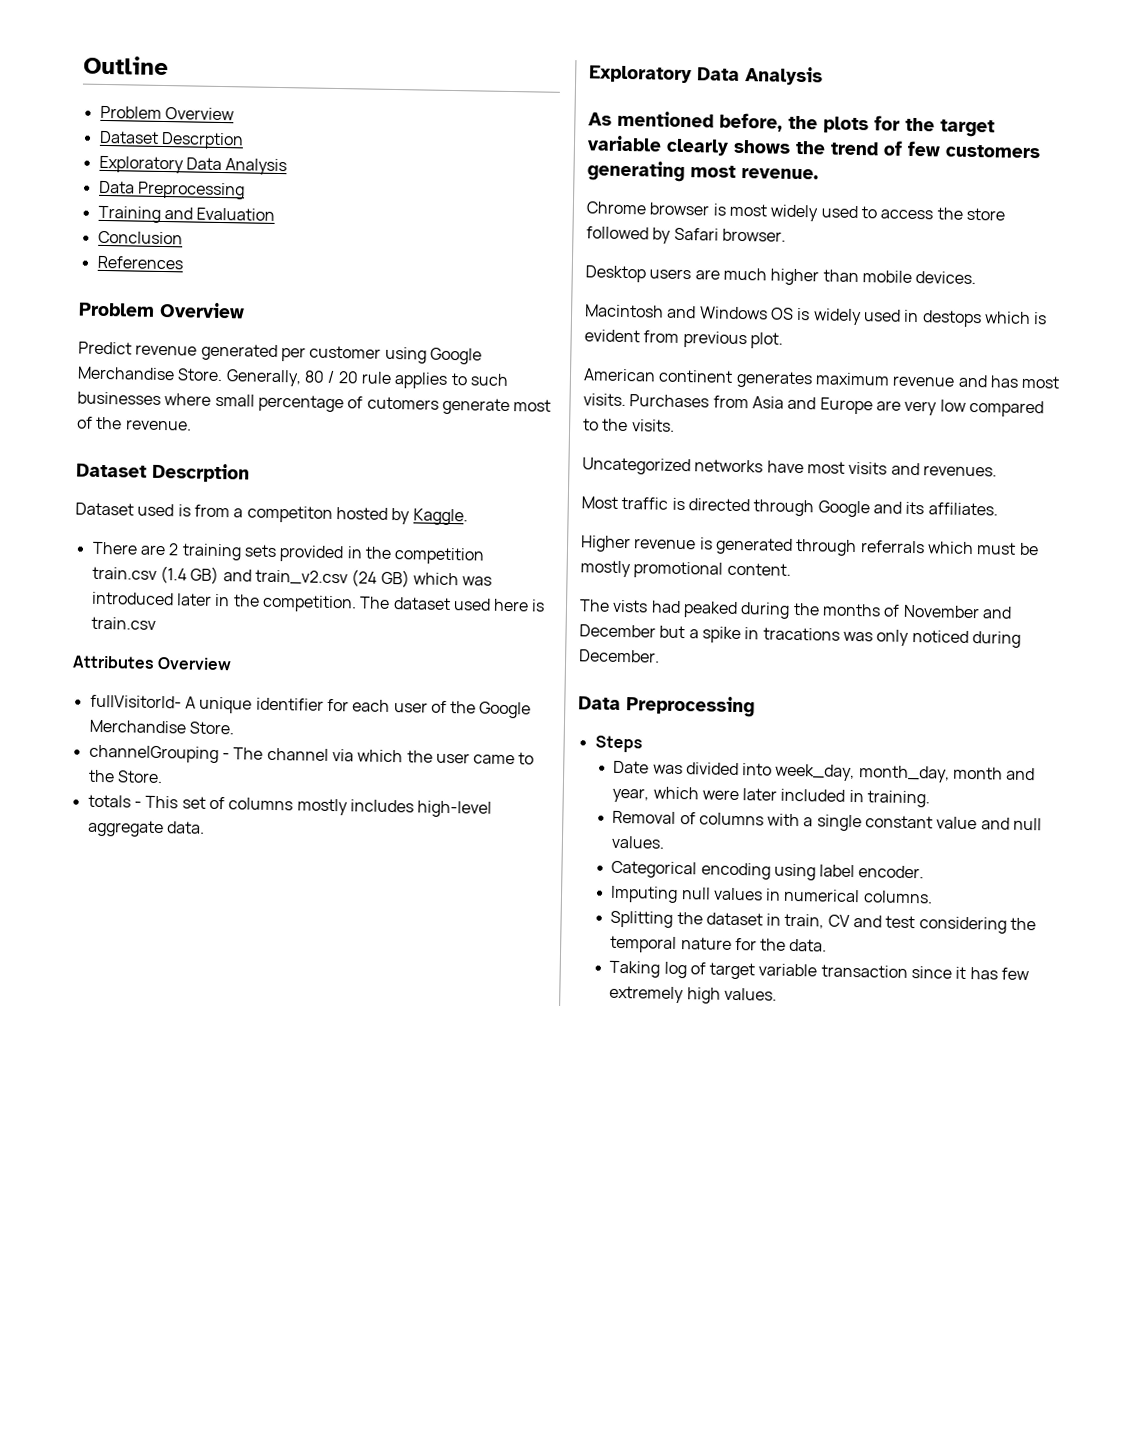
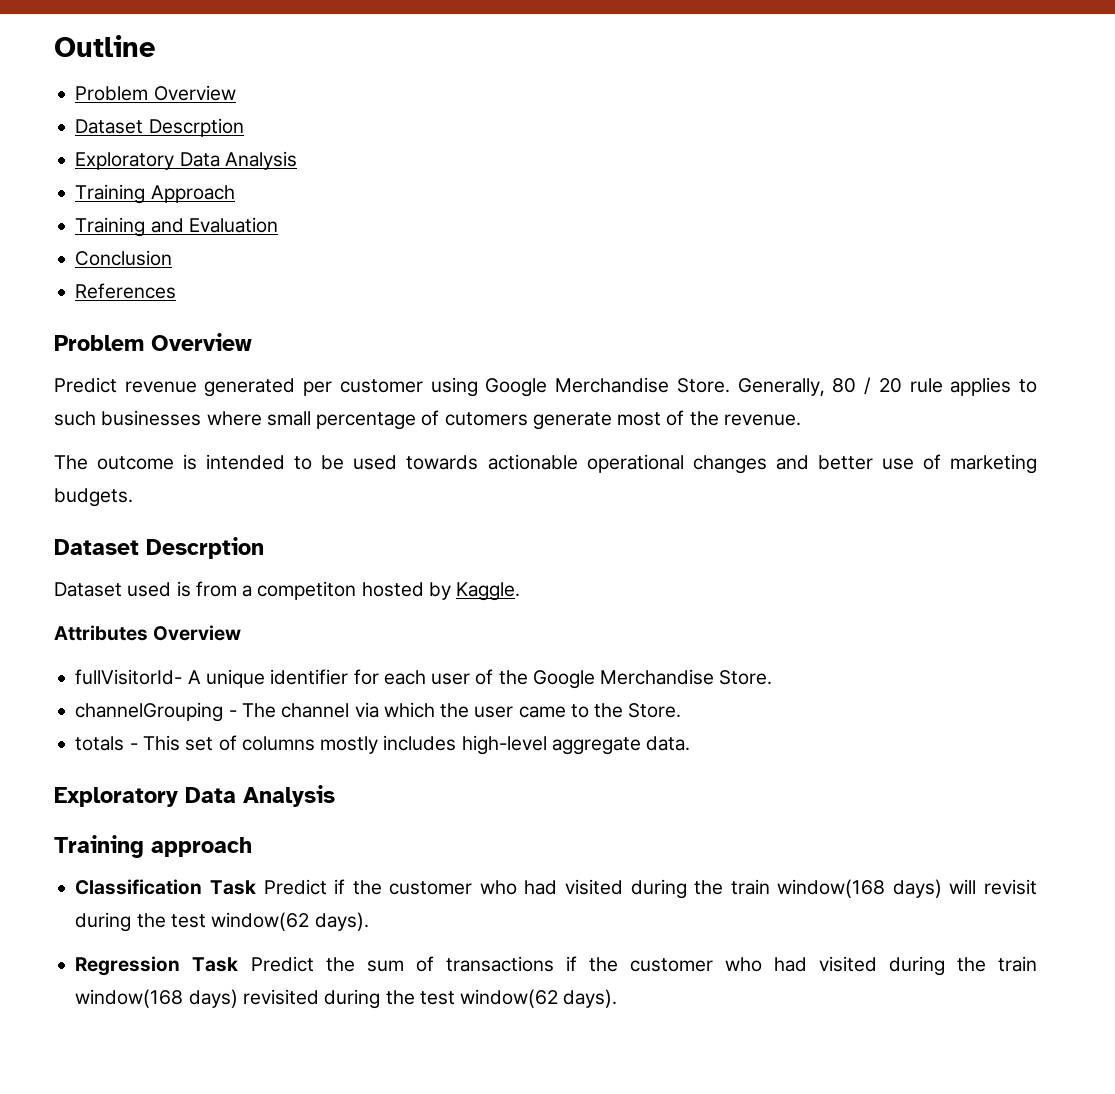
[98,180,245,200] Data Preprocessing -> [75,184,235,204] Training Approach
(192, 425) none -> [54,454,1038,474] [54,488,133,507] // The outcome is intended to be used towards actionable operational changes and better use of marketing budgets.
[91,541,485,565] [91,565,493,588] [90,591,546,613] [90,616,156,630] // There are 2 training sets provided in the competition train.csv (1.4 GB) and train_v2.csv (24 GB) which was introduced later in the competition. The dataset used here is train.csv -> (521, 591) none
[588,110,995,138] [587,135,1041,159] [587,160,819,183] [586,201,1005,222] [586,226,786,244] [585,265,977,286] [585,304,1048,328] [584,329,783,349] [583,368,1061,389] [583,393,1044,418] [583,418,675,432] [582,457,997,477] [581,496,998,518] [580,535,1039,557] [580,560,791,579] [579,599,1012,619] [579,624,1021,648] [579,649,660,663] [578,695,755,718] [594,735,643,753] [613,760,1036,783] [612,786,931,808] [612,810,1043,832] [611,835,666,849] [611,860,925,881] [610,885,933,904] [610,910,1037,934] [610,935,828,953] [609,960,1030,981] [609,985,777,1004] As mentioned before, the plots for the target variable clearly shows the trend of few customers generating most revenue. // Chrome browser is most widely used to access the store followed by Safari browser. // Desktop users are much higher than mobile devices. // Macintosh and Windows OS is widely used in destops which is evident from previous plot. // American continent generates maximum revenue and has most visits. Purchases from Asia and Europe are very low compared to the visits. // Uncategorized networks have most visits and revenues. // Most traffic is directed through Google and its affiliates. // Higher revenue is generated through referrals which must be mostly promotional content. // The vists had peaked during the months of November and December but a spike in tracations was only noticed during December. // Data Preprocessing // Steps // Date was divided into week_day, month_day, month and year, which were later included in training. // Removal of columns with a single constant value and null values. // Categorical encoding using label encoder. // Imputing null values in numerical columns. // Splitting the dataset in train, CV and test considering the temporal nature for the data. // Taking log of target variable transaction since it has few extremely high values. -> [54,835,252,858] [75,879,1038,899] [75,912,369,932] [75,956,1037,976] [75,989,618,1009] Training approach // Classification Task Predict if the customer who had visited during the train window(168 days) will revisit during the test window(62 days). // Regression Task Predict the sum of transactions if the customer who had visited during the train window(168 days) revisited during the test window(62 days).

